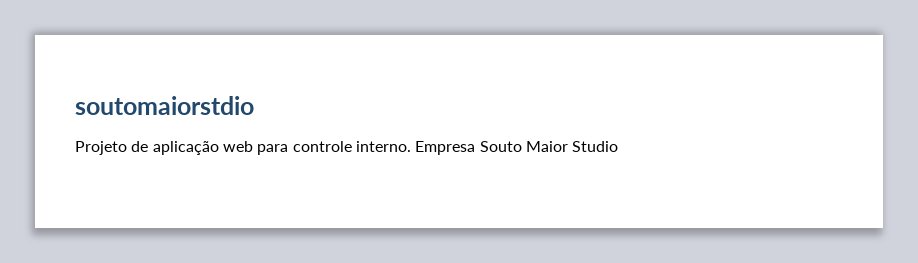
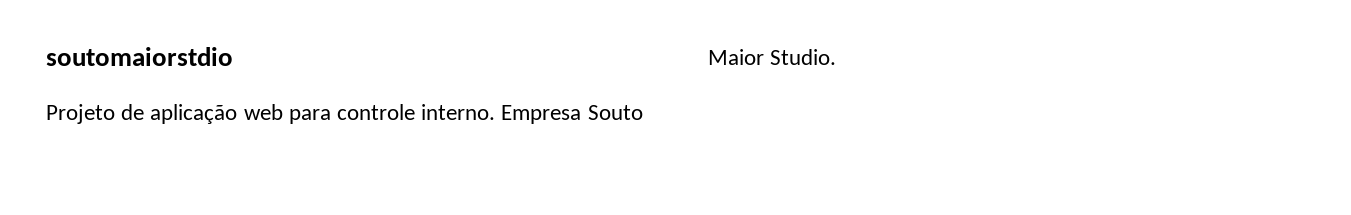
[572,141,619,152] Studio -> [770,49,837,65] Studio.

